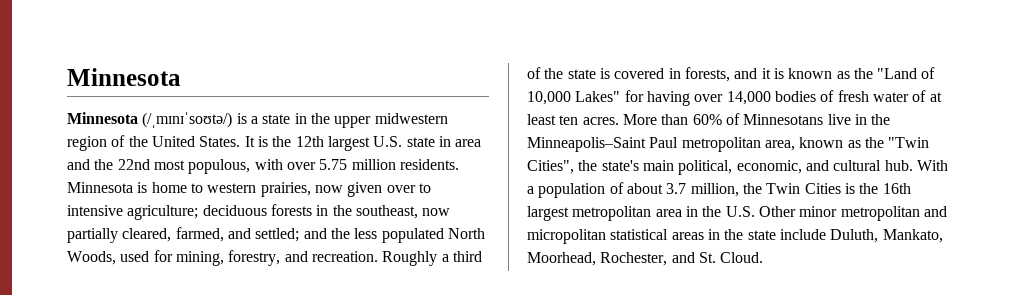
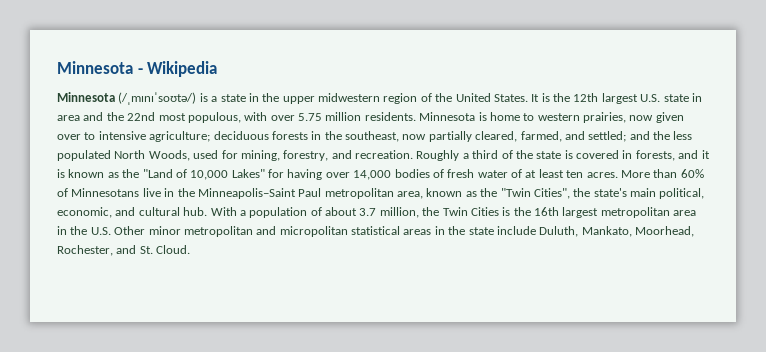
[67,68,181,86] Minnesota -> [57,61,218,77] Minnesota - Wikipedia

